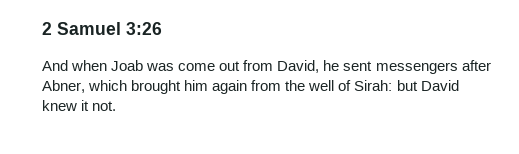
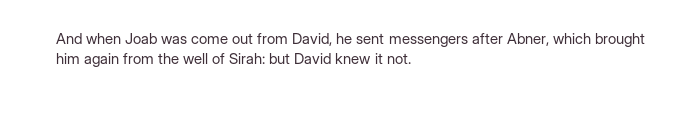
[42,22,162,35] 2 Samuel 3:26 // -> (56, 38) none

